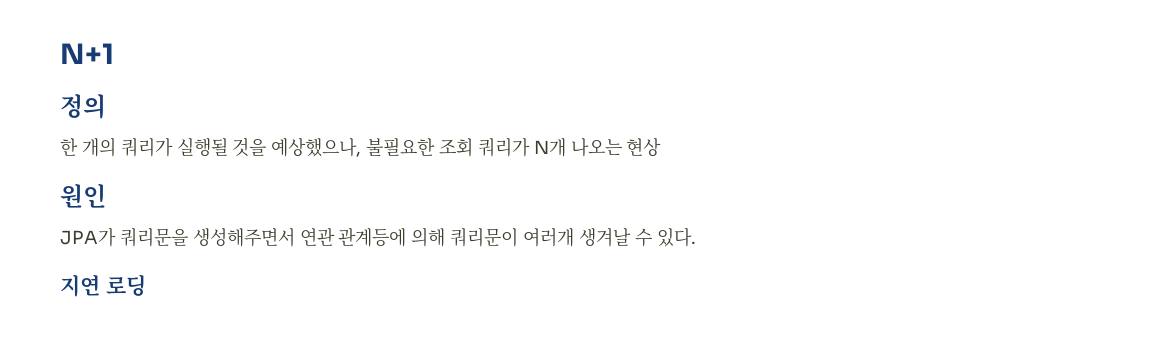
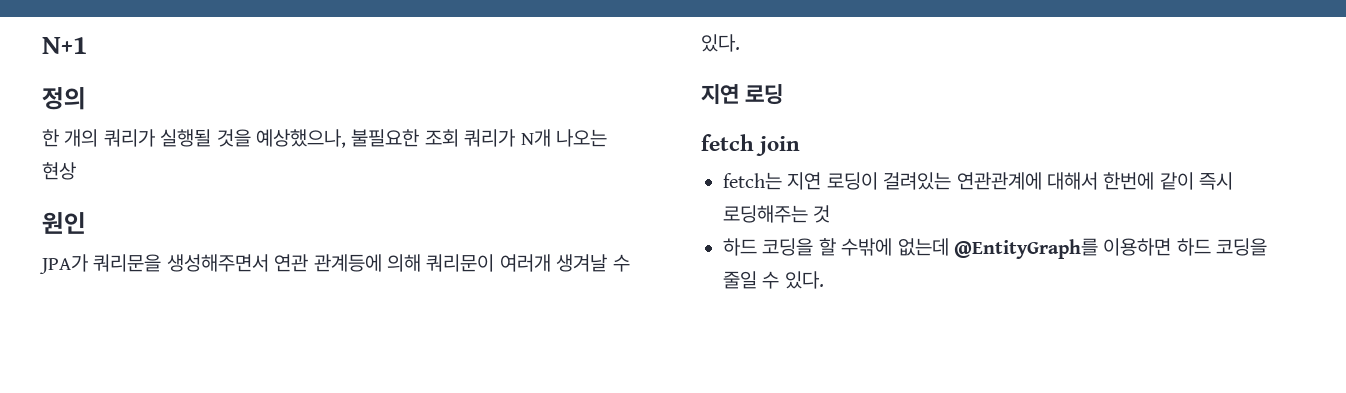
(146, 285) none -> [701,134,801,156] [723,172,1234,190] [723,205,831,223] [723,238,1268,259] [723,271,824,289] // fetch join // fetch는 지연 로딩이 걸려있는 연관관계에 대해서 한번에 같이 즉시 로딩해주는 것 // 하드 코딩을 할 수밖에 없는데 @EntityGraph를 이용하면 하드 코딩을 줄일 수 있다.

